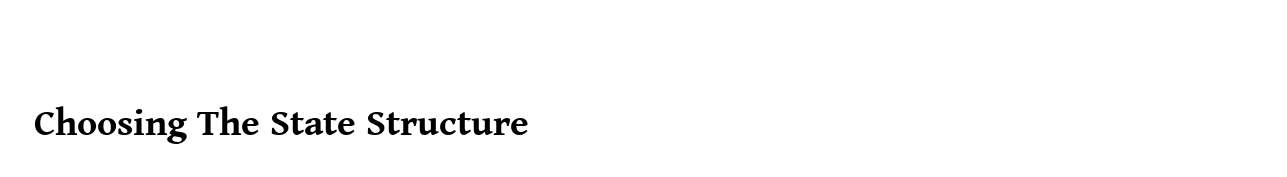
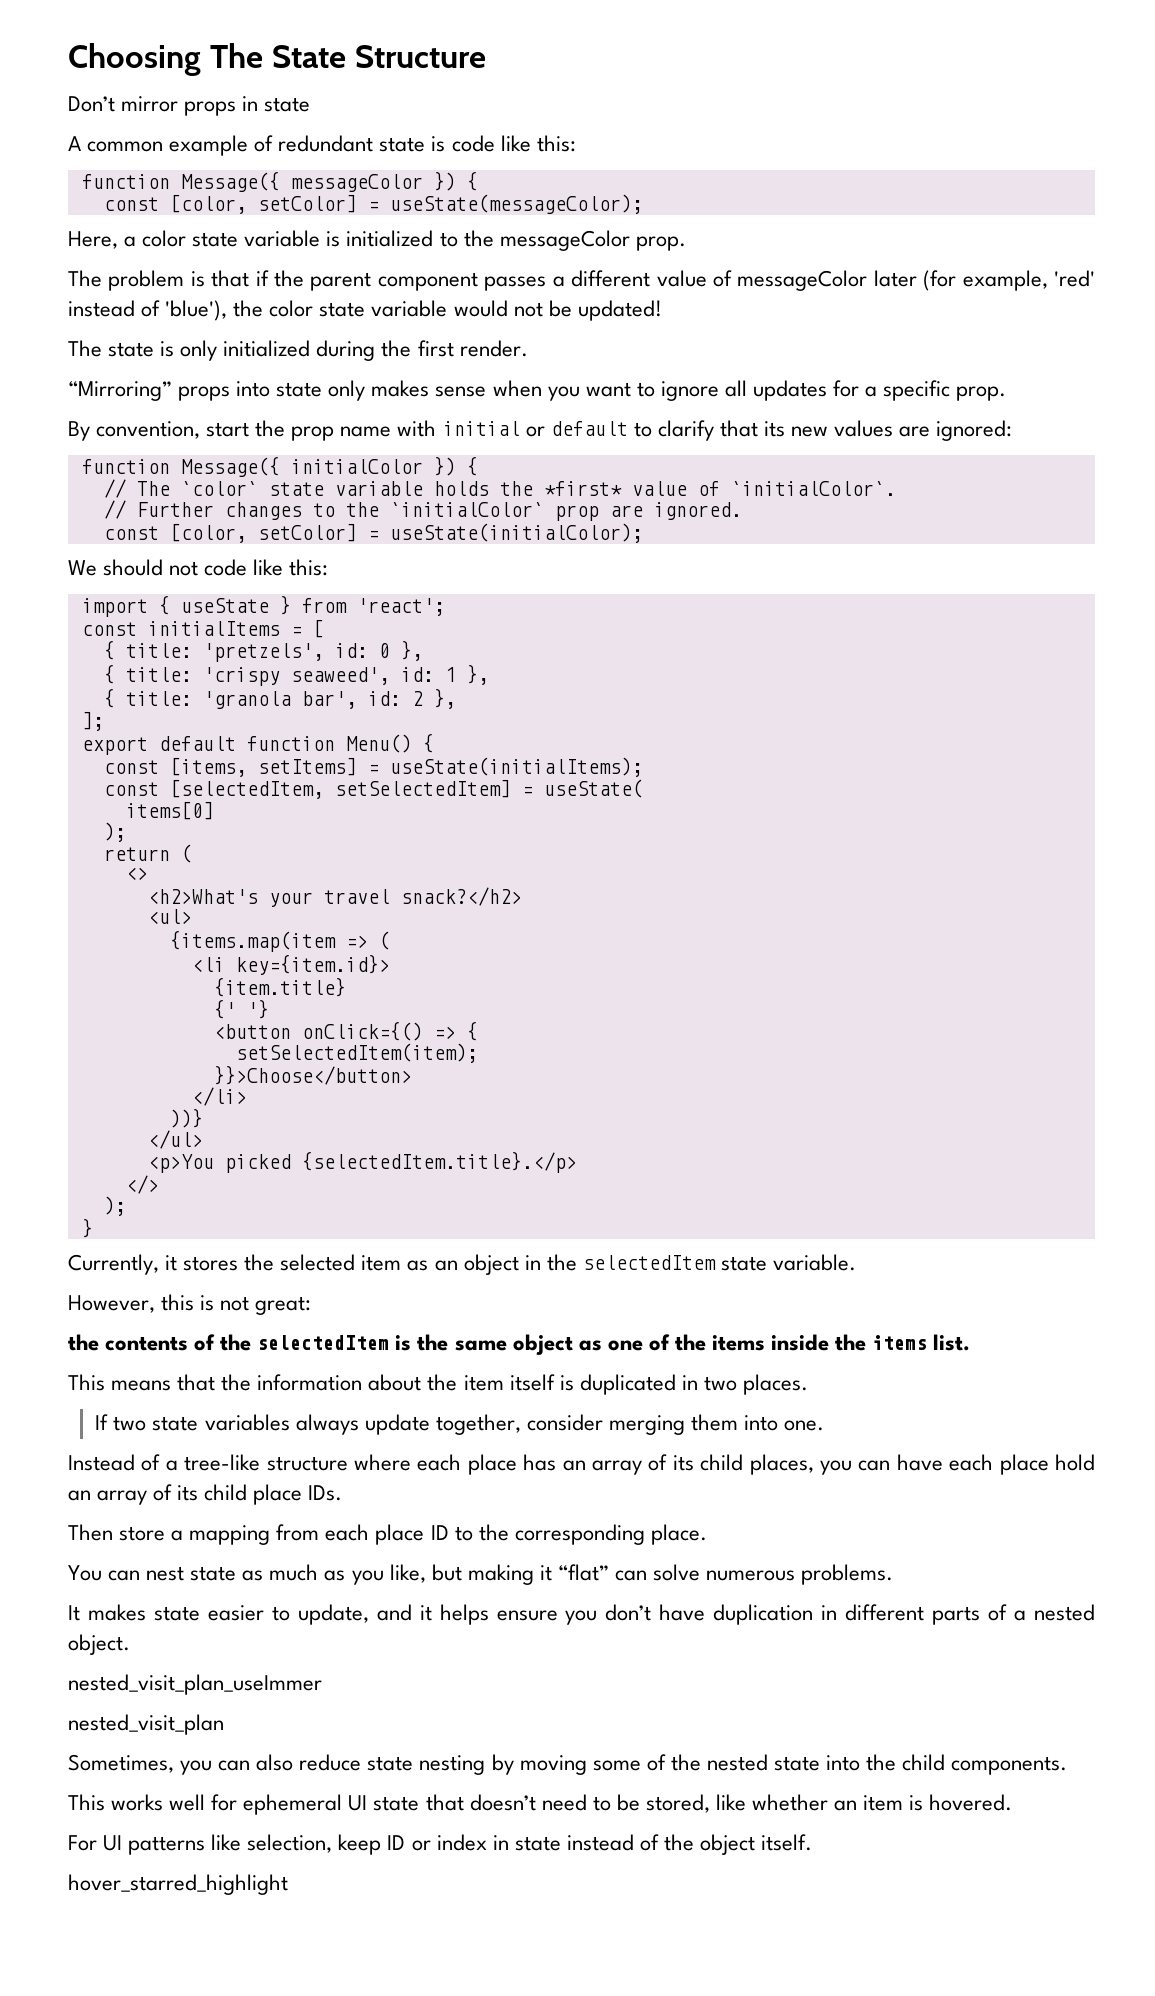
(530, 123) none -> [68,96,311,116] [68,135,576,156] [81,171,478,192] [103,194,643,214] [68,230,686,251] [68,270,1095,291] [68,300,662,321] [68,340,528,361] [68,380,1007,401] [68,420,1013,441] [81,456,478,477] [103,479,896,498] [103,500,742,521] [103,523,643,543] [68,559,329,576] [81,595,445,617] [81,619,324,638] [103,640,423,662] [103,664,489,686] [103,688,456,709] [81,711,104,731] [81,733,434,755] [103,757,643,777] [103,779,643,799] [125,801,214,820] [103,822,126,842] [103,844,192,863] [125,867,148,880] [147,887,522,907] [147,909,192,924] [169,930,390,952] [191,954,390,975] [213,977,346,997] [213,999,269,1019] [213,1021,478,1041] [235,1043,478,1063] [213,1065,412,1085] [191,1087,247,1106] [169,1108,203,1128] [147,1130,203,1149] [147,1151,577,1173] [125,1175,159,1194] [103,1196,126,1216] [81,1218,93,1238] [68,1254,856,1275] [68,1294,312,1315] [68,1334,971,1355] [68,1374,808,1395] [95,1414,825,1435] [68,1454,1095,1475] [68,1484,343,1505] [68,1524,707,1545] [68,1564,894,1585] [68,1604,1095,1625] [68,1634,130,1655] [68,1674,322,1695] [68,1714,224,1735] [68,1754,1068,1775] [68,1794,1013,1815] [68,1834,813,1855] [68,1874,288,1895] // Don’t mirror props in state // A common example of redundant state is code like this: // function Message({ messageColor }) { // const [color, setColor] = useState(messageColor); // Here, a color state variable is initialized to the messageColor prop. // The problem is that if the parent component passes a different value of messageColor later (for example, 'red' instead of 'blue'), the color state variable would not be updated! // The state is only initialized during the first render. // “Mirroring” props into state only makes sense when you want to ignore all updates for a specific prop. // By convention, start the prop name with initial or default to clarify that its new values are ignored: // function Message({ initialColor }) { // // The `color` state variable holds the *first* value of `initialColor`. // // Further changes to the `initialColor` prop are ignored. // const [color, setColor] = useState(initialColor); // We should not code like this: // import { useState } from 'react'; // const initialItems = [ // { title: 'pretzels', id: 0 }, // { title: 'crispy seaweed', id: 1 }, // { title: 'granola bar', id: 2 }, // ]; // export default function Menu() { // const [items, setItems] = useState(initialItems); // const [selectedItem, setSelectedItem] = useState( // items[0] // ); // return ( // <> // <h2>What's your travel snack?</h2> // <ul> // {items.map(item => ( // <li key={item.id}> // {item.title} // {' '} // <button onClick={() => { // setSelectedItem(item); // }}>Choose</button> // </li> // ))} // </ul> // <p>You picked {selectedItem.title}.</p> // </> // ); // } // Currently, it stores the selected item as an object in the selectedItem state variable. // However, this is not great: // the contents of the selectedItem is the same object as one of the items inside the items list. // This means that the information about the item itself is duplicated in two places. // If two state variables always update together, consider merging them into one. // Instead of a tree-like structure where each place has an array of its child places, you can have each place hold an array of its child place IDs. // Then store a mapping from each place ID to the corresponding place. // You can nest state as much as you like, but making it “flat” can solve numerous problems. // It makes state easier to update, and it helps ensure you don’t have duplication in different parts of a nested object. // nested_visit_plan_useImmer // nested_visit_plan // Sometimes, you can also reduce state nesting by moving some of the nested state into the child components. // This works well for ephemeral UI state that doesn’t need to be stored, like whether an item is hovered. // For UI patterns like selection, keep ID or index in state instead of the object itself. // hover_starred_highlight

